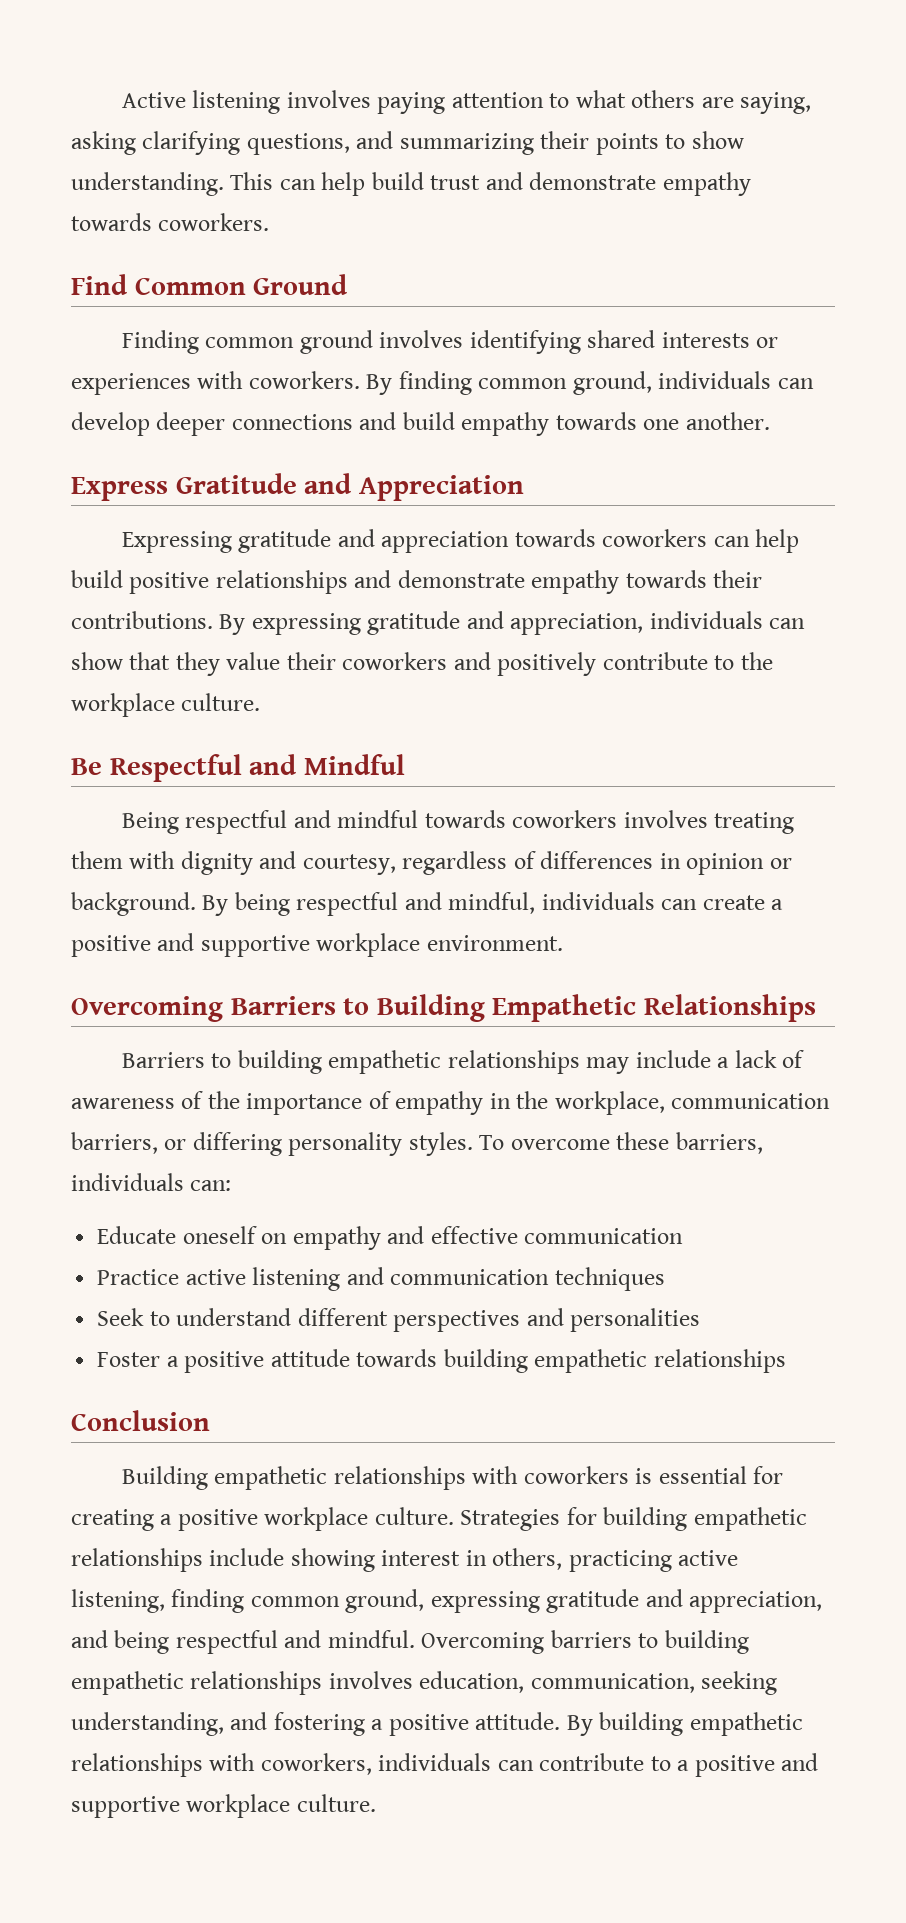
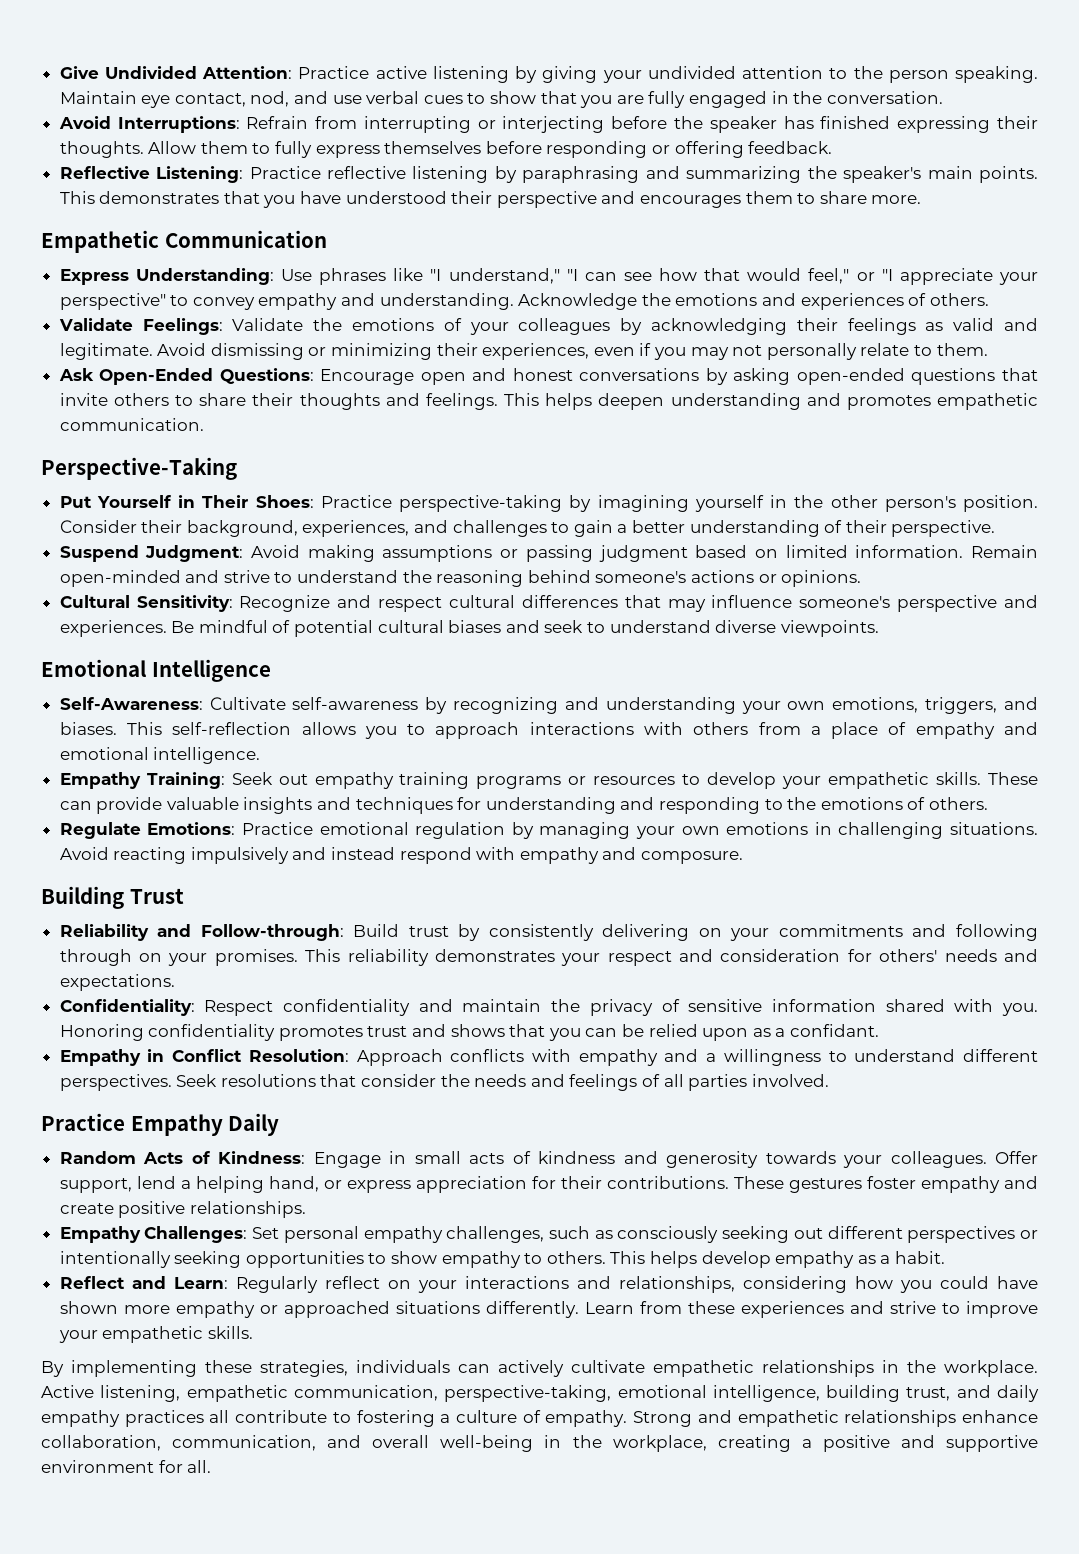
[121,90,812,114] [71,131,744,155] [71,172,751,196] [71,213,270,231] [71,274,349,295] [121,330,779,354] [71,371,814,395] [71,412,770,436] [71,473,524,501] [121,529,800,553] [71,570,763,594] [71,611,806,635] [71,652,773,676] [71,693,261,717] [71,754,405,782] [121,810,795,834] [71,851,792,875] [71,892,784,916] [71,933,563,957] [71,994,816,1022] [121,1050,805,1074] [71,1091,831,1115] [71,1132,763,1156] [71,1173,232,1191] [97,1226,684,1250] [97,1267,665,1291] [97,1308,701,1332] [97,1349,786,1373] [71,1410,210,1431] [121,1466,784,1490] [71,1507,807,1531] [71,1548,739,1572] [71,1589,823,1613] [71,1630,749,1654] [71,1671,778,1695] [71,1712,803,1736] [71,1753,819,1777] [71,1794,376,1818] Active listening involves paying attention to what others are saying, asking clarifying questions, and summarizing their points to show understanding. This can help build trust and demonstrate empathy towards coworkers. // Find Common Ground // Finding common ground involves identifying shared interests or experiences with coworkers. By finding common ground, individuals can develop deeper connections and build empathy towards one another. // Express Gratitude and Appreciation // Expressing gratitude and appreciation towards coworkers can help build positive relationships and demonstrate empathy towards their contributions. By expressing gratitude and appreciation, individuals can show that they value their coworkers and positively contribute to the workplace culture. // Be Respectful and Mindful // Being respectful and mindful towards coworkers involves treating them with dignity and courtesy, regardless of differences in opinion or background. By being respectful and mindful, individuals can create a positive and supportive workplace environment. // Overcoming Barriers to Building Empathetic Relationships // Barriers to building empathetic relationships may include a lack of awareness of the importance of empathy in the workplace, communication barriers, or differing personality styles. To overcome these barriers, individuals can: // Educate oneself on empathy and effective communication // Practice active listening and communication techniques // Seek to understand different perspectives and personalities // Foster a positive attitude towards building empathetic relationships // Conclusion // Building empathetic relationships with coworkers is essential for creating a positive workplace culture. Strategies for building empathetic relationships include showing interest in others, practicing active listening, finding common ground, expressing gratitude and appreciation, and being respectful and mindful. Overcoming barriers to building empathetic relationships involves education, communication, seeking understanding, and fostering a positive attitude. By building empathetic relationships with coworkers, individuals can contribute to a positive and supportive workplace culture. -> [59,66,1038,83] [59,91,943,108] [58,116,1038,133] [59,141,833,158] [59,166,1038,183] [59,191,922,208] [41,230,327,253] [59,268,1038,285] [59,293,989,310] [58,318,1038,335] [59,343,988,360] [58,368,1038,385] [59,393,1038,410] [59,418,204,431] [41,457,237,480] [59,495,1038,512] [59,520,996,537] [59,545,1038,562] [59,570,862,587] [59,595,1038,612] [59,620,879,637] [41,659,271,682] [59,697,1038,714] [59,722,1038,739] [59,747,261,764] [59,772,1039,789] [59,797,988,814] [59,822,1038,839] [59,847,744,864] [41,886,184,909] [59,924,1038,941] [59,949,1038,966] [59,974,175,991] [59,999,1038,1016] [59,1024,879,1041] [59,1049,1038,1066] [59,1074,829,1091] [41,1113,280,1136] [59,1151,1038,1168] [59,1176,1038,1193] [59,1201,306,1218] [59,1226,1038,1243] [59,1251,945,1268] [59,1276,1038,1293] [59,1301,1039,1318] [58,1326,253,1343] [41,1360,1038,1377] [41,1385,1039,1402] [41,1410,1038,1427] [41,1435,1038,1452] [41,1460,212,1473] Give Undivided Attention: Practice active listening by giving your undivided attention to the person speaking. Maintain eye contact, nod, and use verbal cues to show that you are fully engaged in the conversation. // Avoid Interruptions: Refrain from interrupting or interjecting before the speaker has finished expressing their thoughts. Allow them to fully express themselves before responding or offering feedback. // Reflective Listening: Practice reflective listening by paraphrasing and summarizing the speaker's main points. This demonstrates that you have understood their perspective and encourages them to share more. // Empathetic Communication // Express Understanding: Use phrases like "I understand," "I can see how that would feel," or "I appreciate your perspective" to convey empathy and understanding. Acknowledge the emotions and experiences of others. // Validate Feelings: Validate the emotions of your colleagues by acknowledging their feelings as valid and legitimate. Avoid dismissing or minimizing their experiences, even if you may not personally relate to them. // Ask Open-Ended Questions: Encourage open and honest conversations by asking open-ended questions that invite others to share their thoughts and feelings. This helps deepen understanding and promotes empathetic communication. // Perspective-Taking // Put Yourself in Their Shoes: Practice perspective-taking by imagining yourself in the other person's position. Consider their background, experiences, and challenges to gain a better understanding of their perspective. // Suspend Judgment: Avoid making assumptions or passing judgment based on limited information. Remain open-minded and strive to understand the reasoning behind someone's actions or opinions. // Cultural Sensitivity: Recognize and respect cultural differences that may influence someone's perspective and experiences. Be mindful of potential cultural biases and seek to understand diverse viewpoints. // Emotional Intelligence // Self-Awareness: Cultivate self-awareness by recognizing and understanding your own emotions, triggers, and biases. This self-reflection allows you to approach interactions with others from a place of empathy and emotional intelligence. // Empathy Training: Seek out empathy training programs or resources to develop your empathetic skills. These can provide valuable insights and techniques for understanding and responding to the emotions of others. // Regulate Emotions: Practice emotional regulation by managing your own emotions in challenging situations. Avoid reacting impulsively and instead respond with empathy and composure. // Building Trust // Reliability and Follow-through: Build trust by consistently delivering on your commitments and following through on your promises. This reliability demonstrates your respect and consideration for others' needs and expectations. // Confidentiality: Respect confidentiality and maintain the privacy of sensitive information shared with you. Honoring confidentiality promotes trust and shows that you can be relied upon as a confidant. // Empathy in Conflict Resolution: Approach conflicts with empathy and a willingness to understand different perspectives. Seek resolutions that consider the needs and feelings of all parties involved. // Practice Empathy Daily // Random Acts of Kindness: Engage in small acts of kindness and generosity towards your colleagues. Offer support, lend a helping hand, or express appreciation for their contributions. These gestures foster empathy and create positive relationships. // Empathy Challenges: Set personal empathy challenges, such as consciously seeking out different perspectives or intentionally seeking opportunities to show empathy to others. This helps develop empathy as a habit. // Reflect and Learn: Regularly reflect on your interactions and relationships, considering how you could have shown more empathy or approached situations differently. Learn from these experiences and strive to improve your empathetic skills. // By implementing these strategies, individuals can actively cultivate empathetic relationships in the workplace. Active listening, empathetic communication, perspective-taking, emotional intelligence, building trust, and daily empathy practices all contribute to fostering a culture of empathy. Strong and empathetic relationships enhance collaboration, communication, and overall well-being in the workplace, creating a positive and supportive environment for all.

